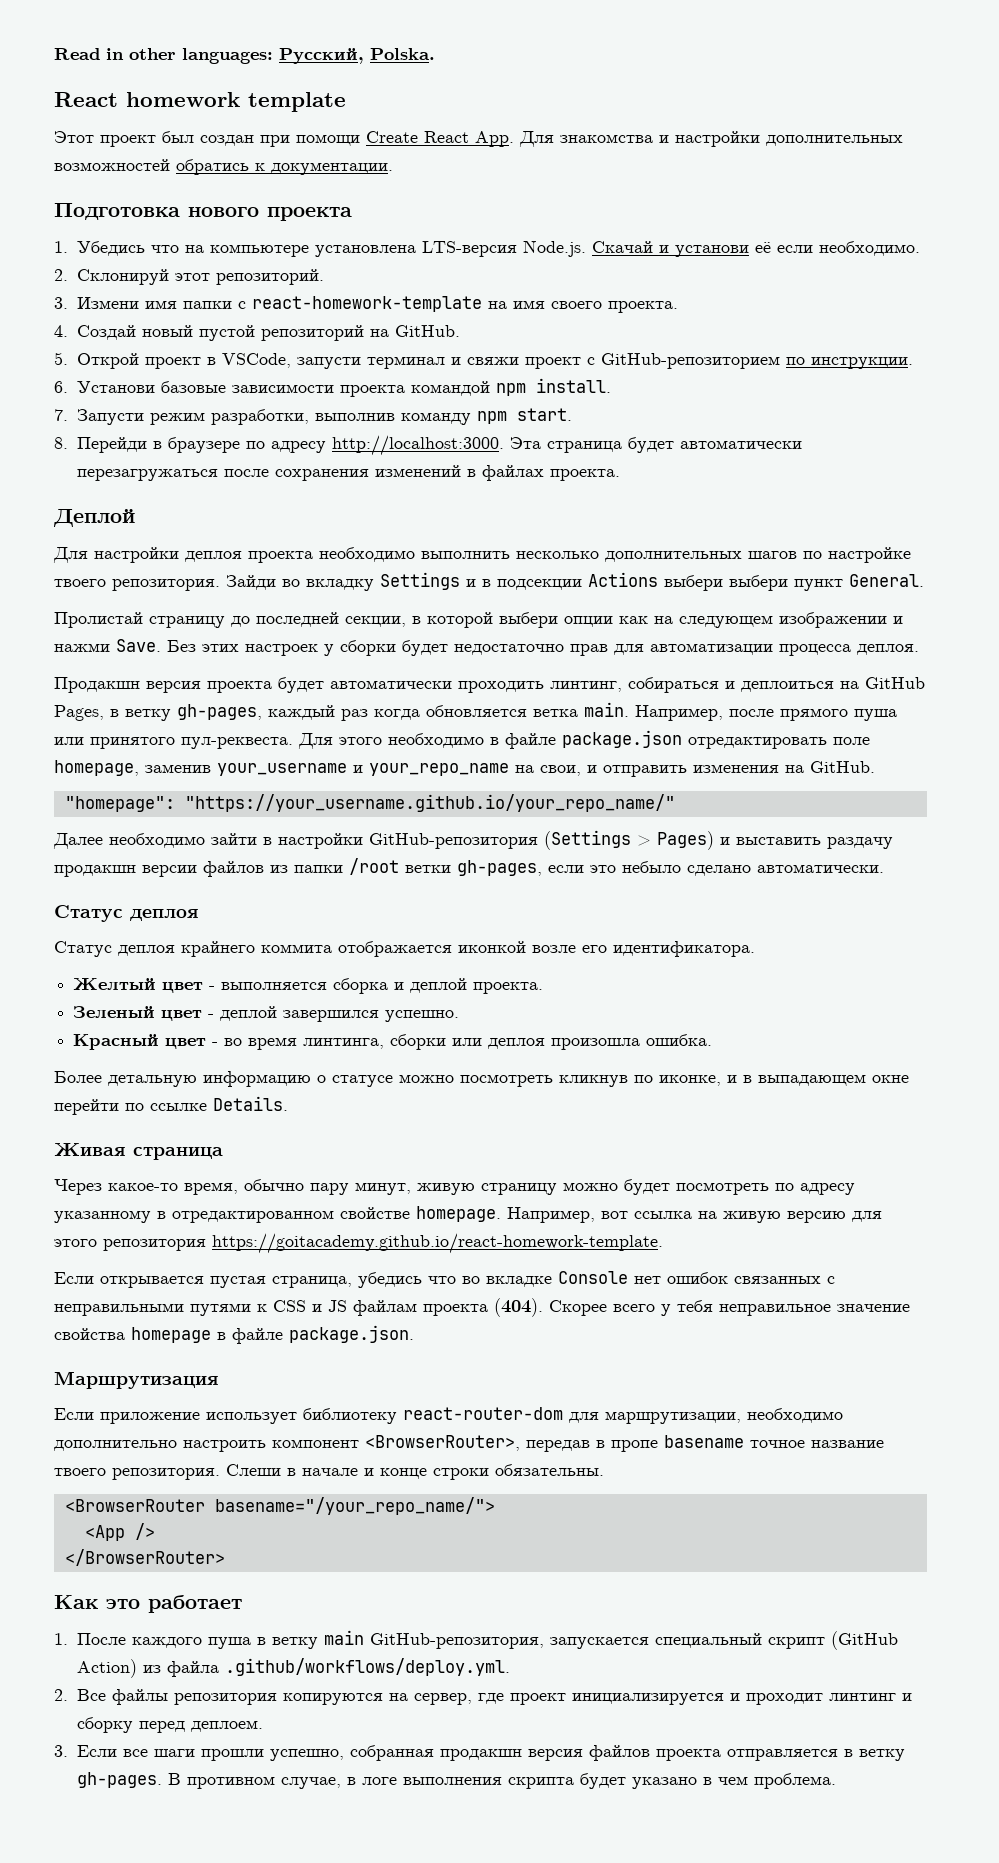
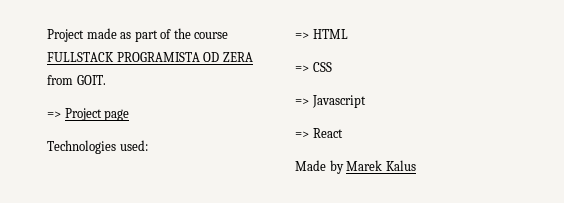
[54,48,435,64] [54,92,346,112] [54,131,903,147] [54,159,393,175] [54,203,352,221] [54,240,920,257] [54,269,324,285] [54,296,678,313] [54,325,460,341] [54,352,913,369] [54,378,611,397] [54,408,572,425] [54,435,802,456] [76,465,620,481] [53,509,135,527] [53,547,911,563] [54,572,924,591] [54,612,903,628] [54,639,919,656] [54,677,925,693] [54,702,897,721] [54,730,870,749] [54,760,875,777] [64,794,675,812] [53,830,893,850] [54,858,884,877] [54,905,199,922] [54,941,755,957] [73,978,544,994] [73,1006,460,1022] [73,1034,713,1050] [54,1071,909,1087] [54,1096,288,1115] [54,1143,223,1160] [54,1179,855,1195] [54,1206,882,1223] [54,1233,663,1254] [54,1271,835,1288] [54,1298,910,1317] [54,1325,414,1344] [54,1371,219,1389] [54,1407,843,1424] [54,1435,884,1452] [54,1464,604,1480] [64,1497,495,1515] [84,1523,155,1541] [64,1549,225,1566] [54,1595,242,1613] [54,1630,898,1650] [76,1658,510,1678] [54,1689,912,1705] [76,1717,263,1733] [54,1745,905,1761] [76,1772,836,1789] Read in other languages: Русский, Polska. // React homework template // Этот проект был создан при помощи Create React App. Для знакомства и настройки дополнительных возможностей обратись к документации. // Подготовка нового проекта // 1. Убедись что на компьютере установлена LTS-версия Node.js. Скачай и установи её если необходимо. // 2. Склонируй этот репозиторий. // 3. Измени имя папки с react-homework-template на имя своего проекта. // 4. Создай новый пустой репозиторий на GitHub. // 5. Открой проект в VSCode, запусти терминал и свяжи проект с GitHub-репозиторием по инструкции. // 6. Установи базовые зависимости проекта командой npm install. // 7. Запусти режим разработки, выполнив команду npm start. // 8. Перейди в браузере по адресу http://localhost:3000. Эта страница будет автоматически перезагружаться после сохранения изменений в файлах проекта. // Деплой // Для настройки деплоя проекта необходимо выполнить несколько дополнительных шагов по настройке твоего репозитория. Зайди во вкладку Settings и в подсекции Actions выбери выбери пункт General. // Пролистай страницу до последней секции, в которой выбери опции как на следующем изображении и нажми Save. Без этих настроек у сборки будет недостаточно прав для автоматизации процесса деплоя. // Продакшн версия проекта будет автоматически проходить линтинг, собираться и деплоиться на GitHub Pages, в ветку gh-pages, каждый раз когда обновляется ветка main. Например, после прямого пуша или принятого пул-реквеста. Для этого необходимо в файле package.json отредактировать поле homepage, заменив your_username и your_repo_name на свои, и отправить изменения на GitHub. // "homepage": "https://your_username.github.io/your_repo_name/" // Далее необходимо зайти в настройки GitHub-репозитория (Settings > Pages) и выставить раздачу продакшн версии файлов из папки /root ветки gh-pages, если это небыло сделано автоматически. // Статус деплоя // Статус деплоя крайнего коммита отображается иконкой возле его идентификатора. // Желтый цвет - выполняется сборка и деплой проекта. // Зеленый цвет - деплой завершился успешно. // Красный цвет - во время линтинга, сборки или деплоя произошла ошибка. // Более детальную информацию о статусе можно посмотреть кликнув по иконке, и в выпадающем окне перейти по ссылке Details. // Живая страница // Через какое-то время, обычно пару минут, живую страницу можно будет посмотреть по адресу указанному в отредактированном свойстве homepage. Например, вот ссылка на живую версию для этого репозитория https://goitacademy.github.io/react-homework-template. // Если открывается пустая страница, убедись что во вкладке Console нет ошибок связанных с неправильными путями к CSS и JS файлам проекта (404). Скорее всего у тебя неправильное значение свойства homepage в файле package.json. // Маршрутизация // Если приложение использует библиотеку react-router-dom для маршрутизации, необходимо дополнительно настроить компонент <BrowserRouter>, передав в пропе basename точное название твоего репозитория. Слеши в начале и конце строки обязательны. // <BrowserRouter basename="/your_repo_name/"> // <App /> // </BrowserRouter> // Как это работает // 1. После каждого пуша в ветку main GitHub-репозитория, запускается специальный скрипт (GitHub Action) из файла .github/workflows/deploy.yml. // 2. Все файлы репозитория копируются на сервер, где проект инициализируется и проходит линтинг и сборку перед деплоем. // 3. Если все шаги прошли успешно, собранная продакшн версия файлов проекта отправляется в ветку gh-pages. В противном случае, в логе выполнения скрипта будет указано в чем проблема. -> [47,28,229,42] [47,52,253,62] [47,75,106,85] [47,108,130,121] [47,140,148,154] [295,29,348,39] [295,62,332,72] [295,95,366,108] [295,128,343,138] [295,160,416,174] Project made as part of the course FULLSTACK PROGRAMISTA OD ZERA from GOIT. // => Project page // Technologies used: // => HTML // => CSS // => Javascript // => React // Made by Marek Kalus

